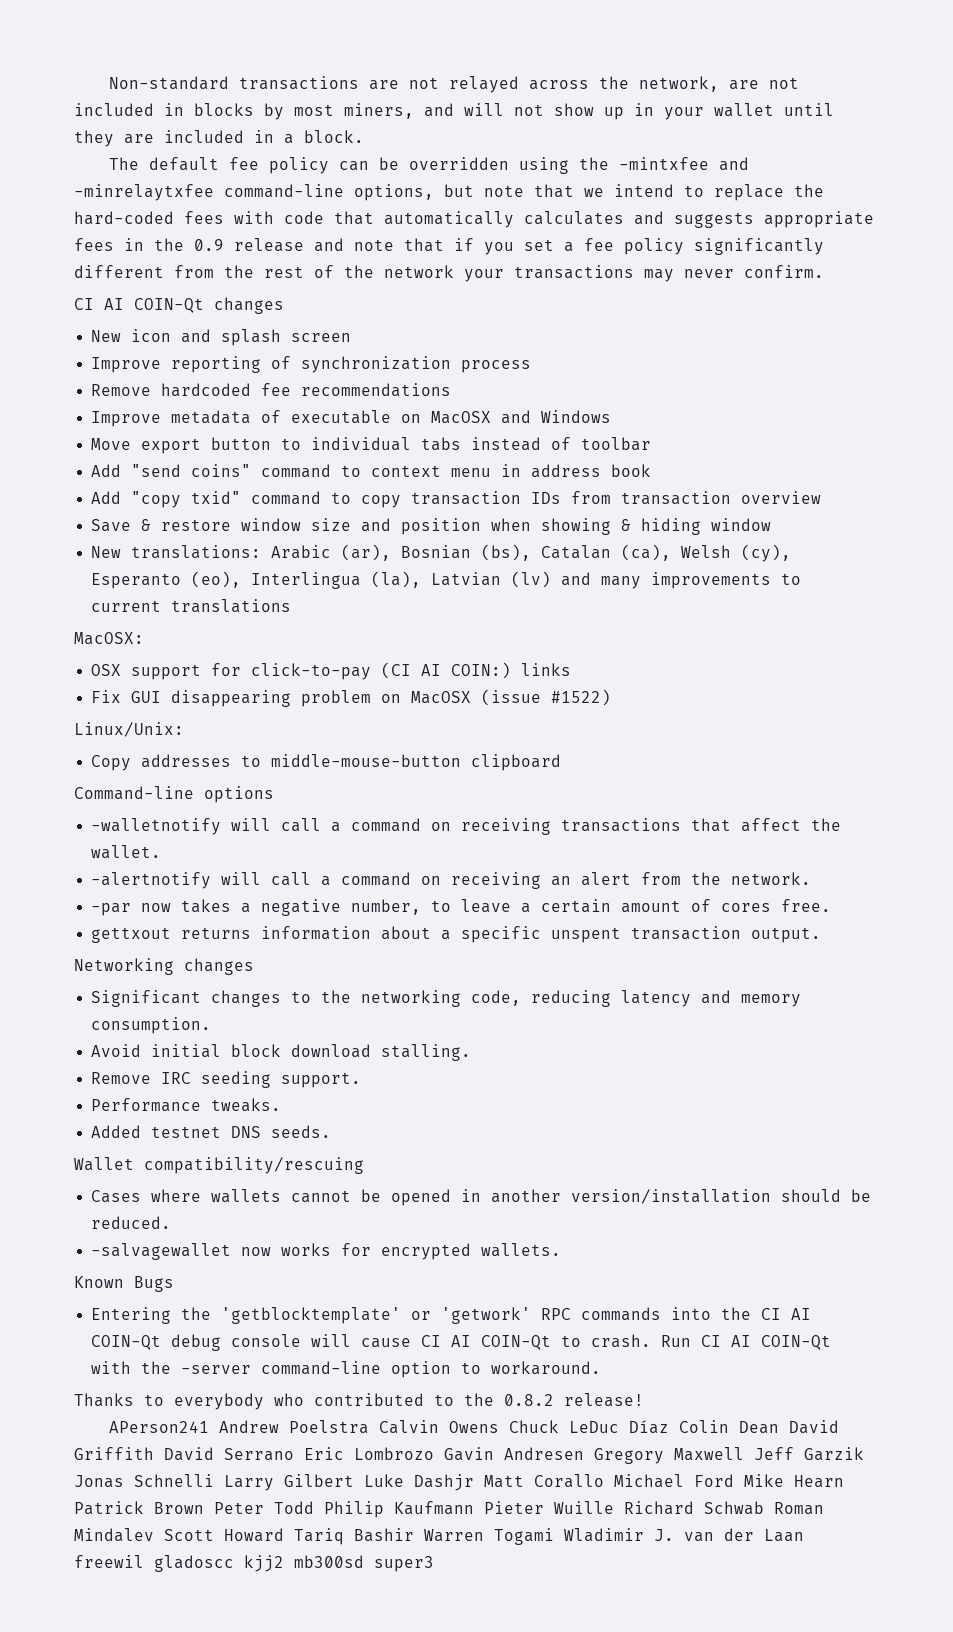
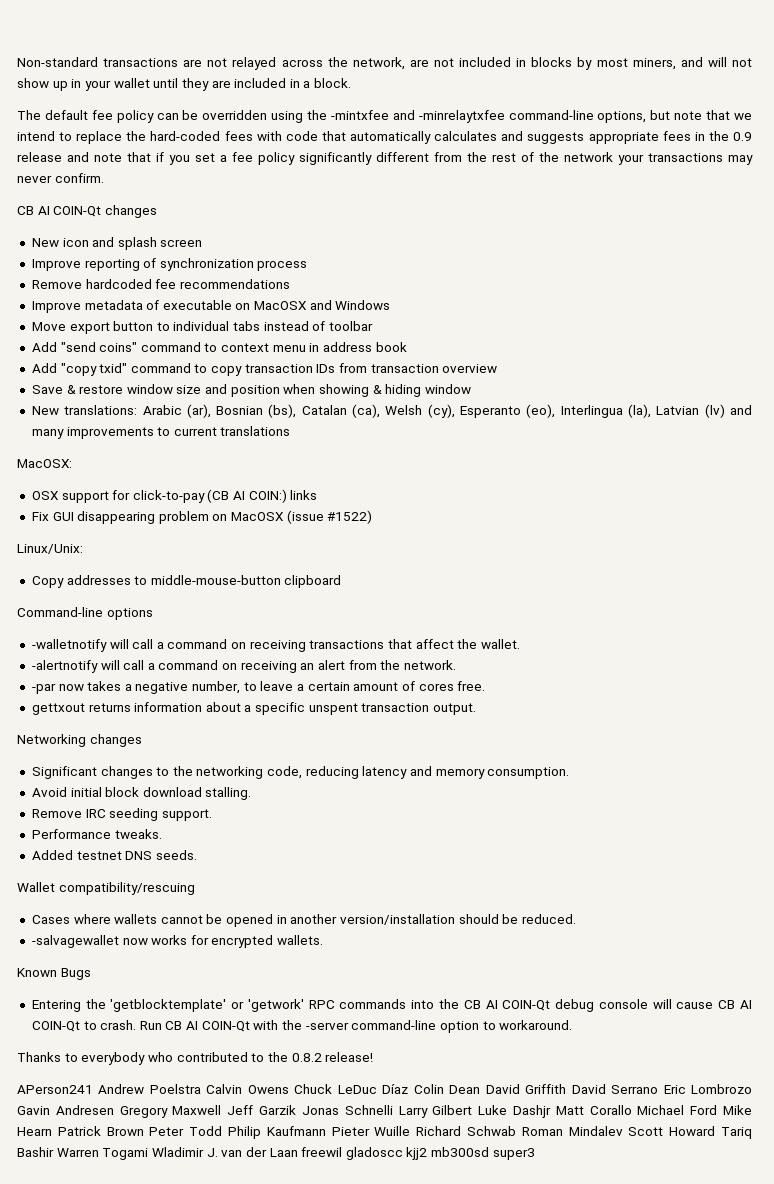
[74,298,94,310] CI -> [17,206,34,215] CB
[381,662,412,679] (CI -> [207,489,230,503] (CB
[761,1308,782,1320] CI -> [463,1000,481,1009] CB
[421,1335,442,1347] CI -> [718,1000,736,1009] CB
[701,1335,722,1347] CI -> [165,1021,183,1030] CB

